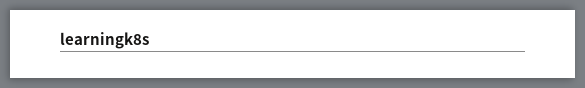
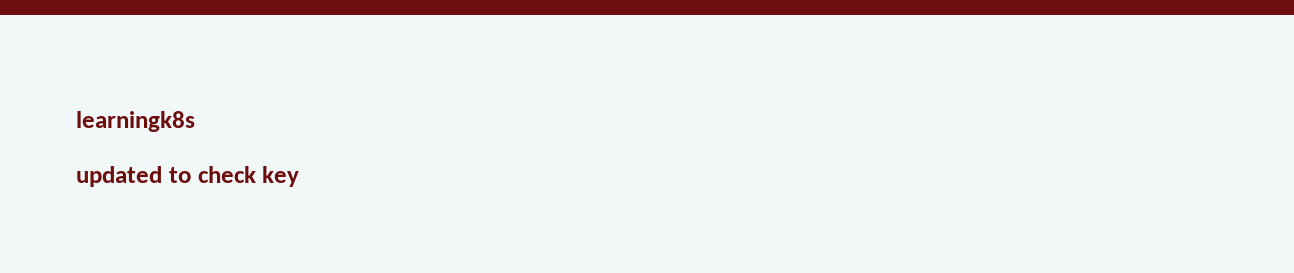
(149, 40) none -> [76,166,300,187] // updated to check key

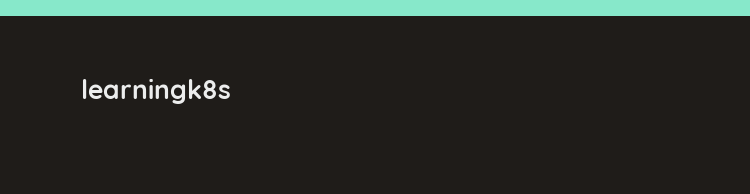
[76,166,300,187] // updated to check key -> (231, 91) none

